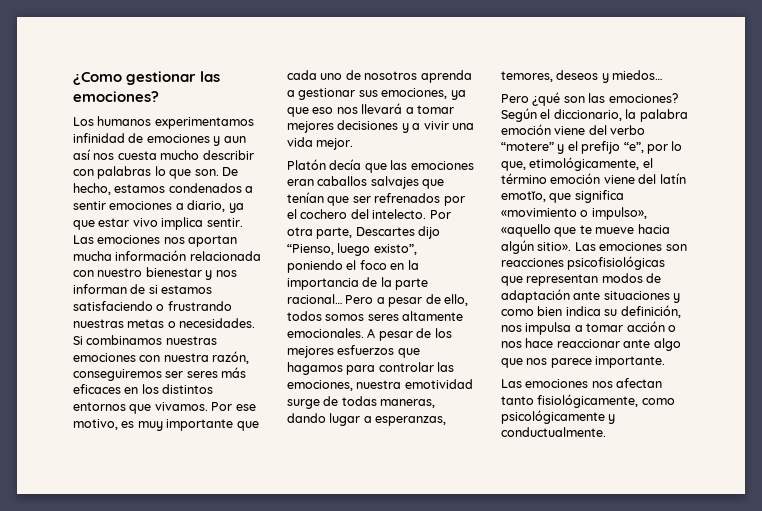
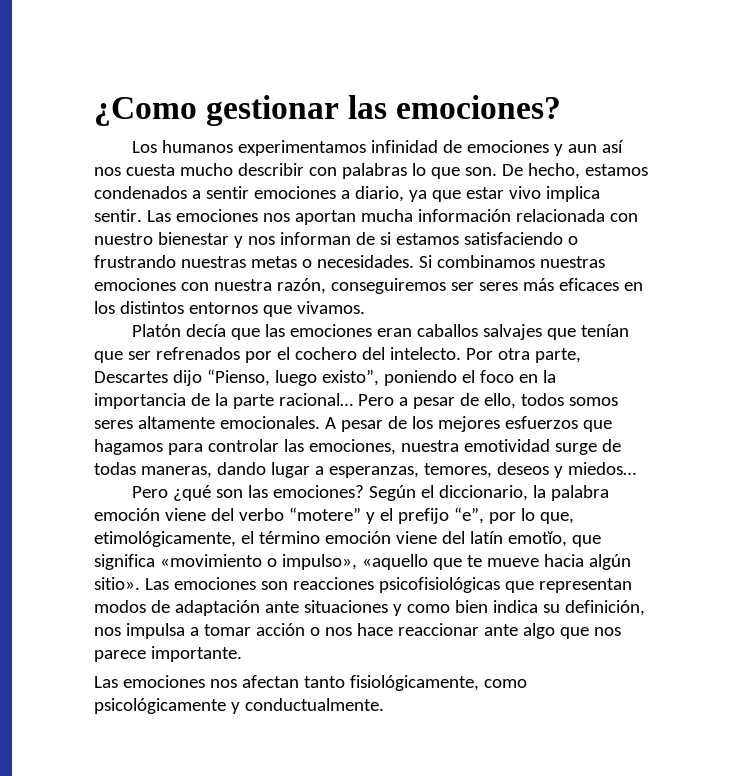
[211,402,256,411] [73,419,259,431] [287,70,472,83] [287,88,466,100] [287,103,454,117] [287,120,474,133] [287,137,354,150] Por ese motivo, es muy importante que cada uno de nosotros aprenda a gestionar sus emociones, ya que eso nos llevará a tomar mejores decisiones y a vivir una vida mejor. -> (365, 307) none

